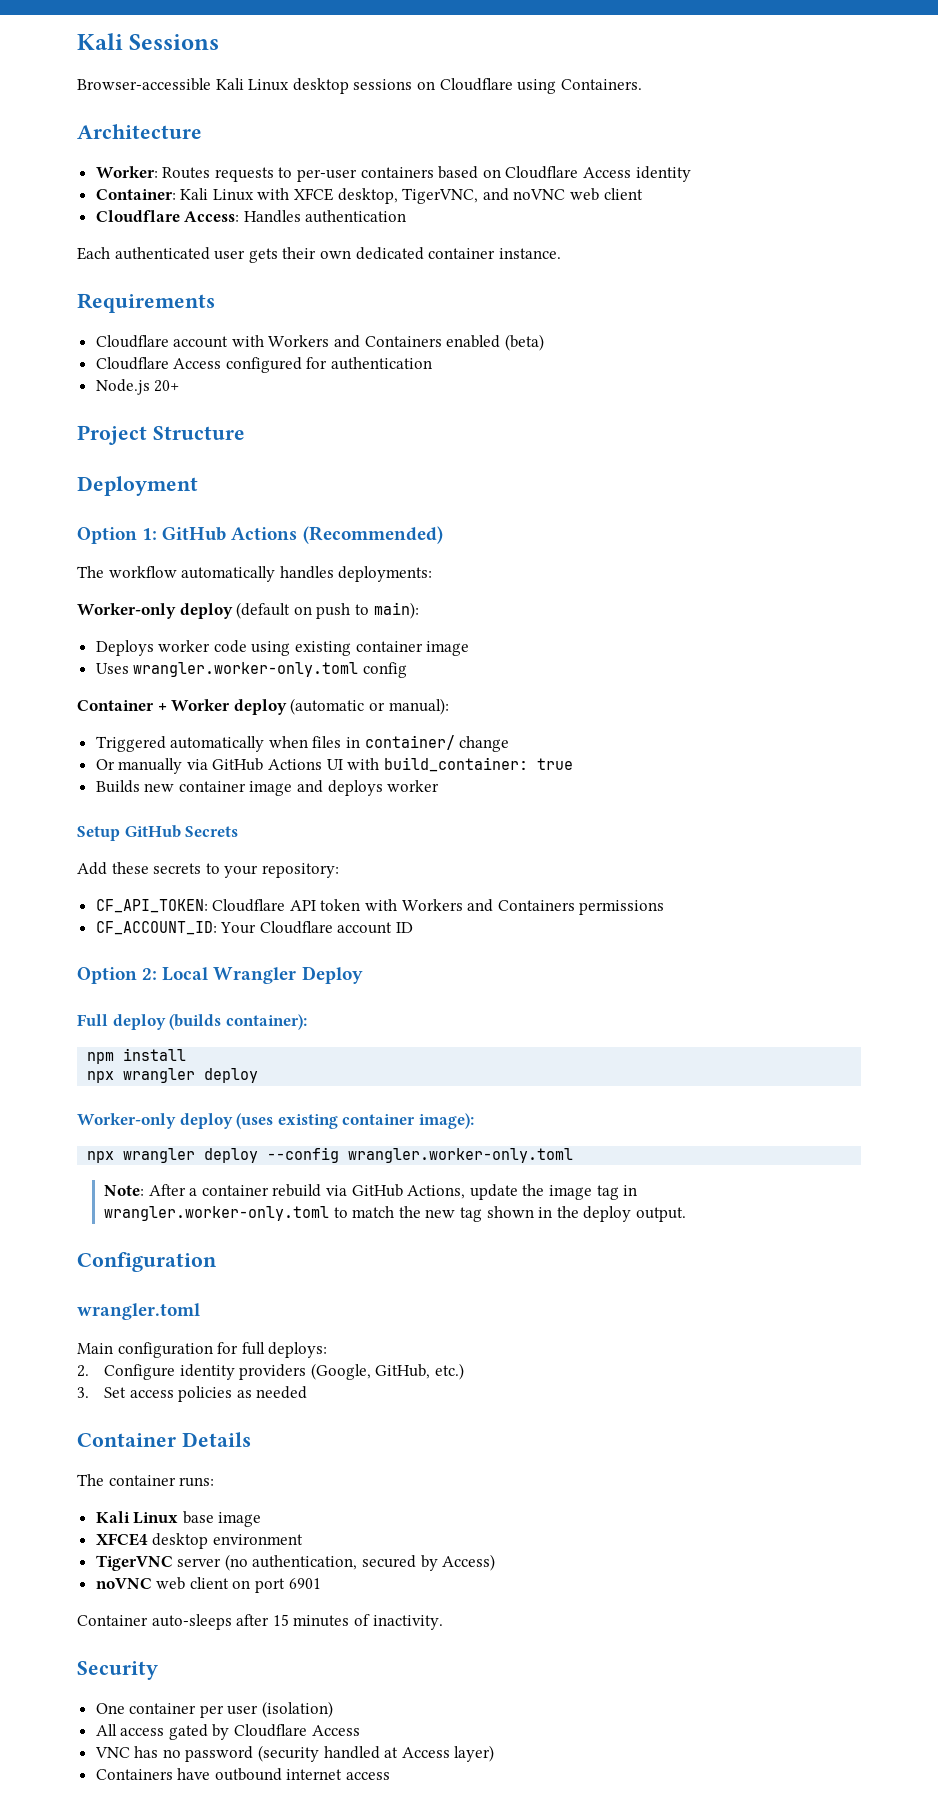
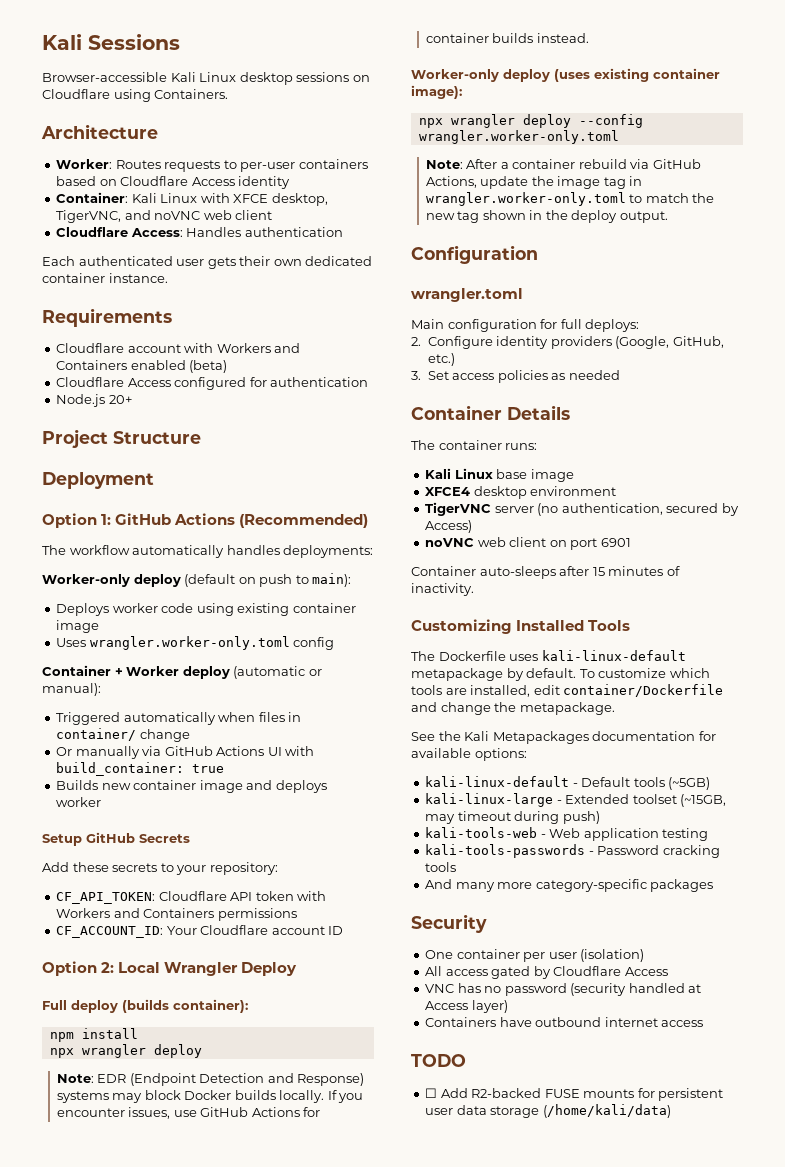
(259, 1075) none -> [56,1073,365,1086] [56,1090,364,1103] [56,1107,321,1119] [425,33,589,43] // Note: EDR (Endpoint Detection and Response) systems may block Docker builds locally. If you encounter issues, use GitHub Actions for container builds instead.
(443, 1622) none -> [411,619,631,634] [411,650,686,661] [411,668,710,681] [411,684,724,697] [411,702,615,715] [411,731,716,744] [411,748,527,761] [425,776,711,790] [425,793,727,807] [425,811,600,824] [425,827,709,841] [425,844,720,858] [425,862,457,872] [425,879,714,892] // Customizing Installed Tools // The Dockerfile uses kali-linux-default metapackage by default. To customize which tools are installed, edit container/Dockerfile and change the metapackage. // See the Kali Metapackages documentation for available options: // kali-linux-default - Default tools (~5GB) // kali-linux-large - Extended toolset (~15GB, may timeout during push) // kali-tools-web - Web application testing // kali-tools-passwords - Password cracking tools // And many more category-specific packages
(391, 1776) none -> [411,1054,466,1067] [425,1088,724,1101] [425,1104,671,1118] // TODO // ☐ Add R2-backed FUSE mounts for persistent user data storage (/home/kali/data)

